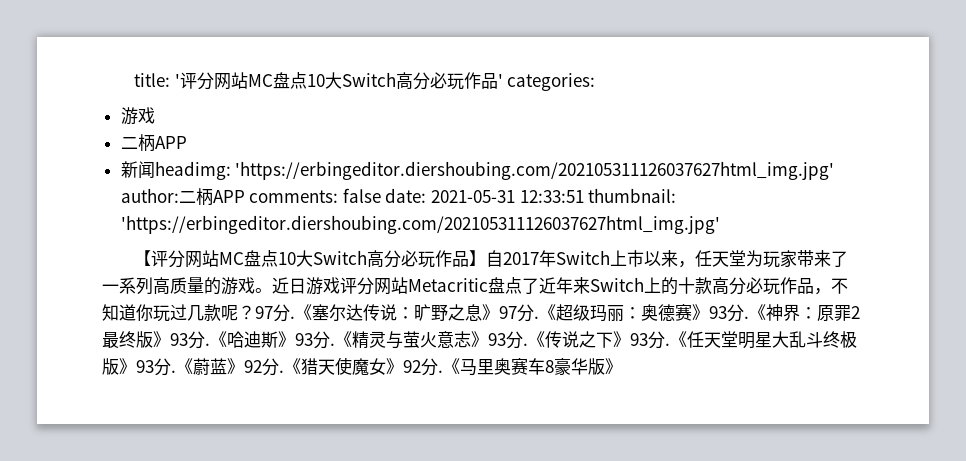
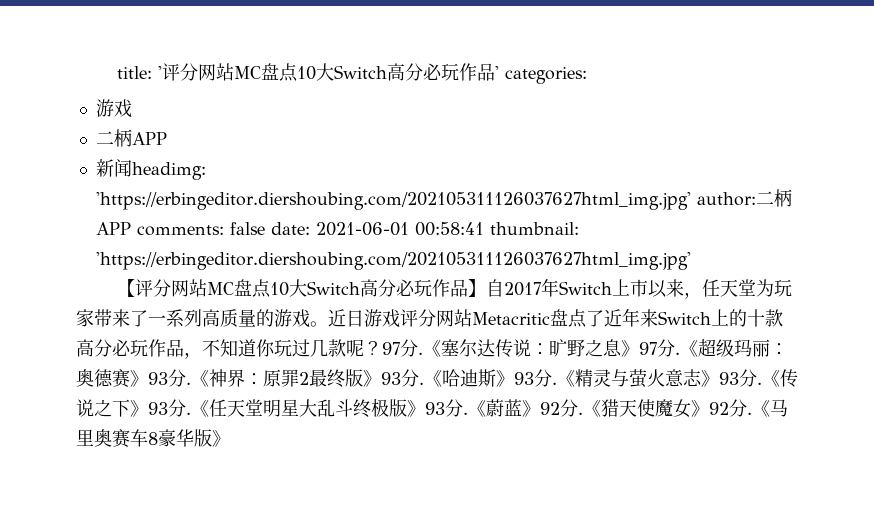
[431,190,584,203] 2021-05-31 12:33:51 -> [315,222,484,236] 2021-06-01 00:58:41

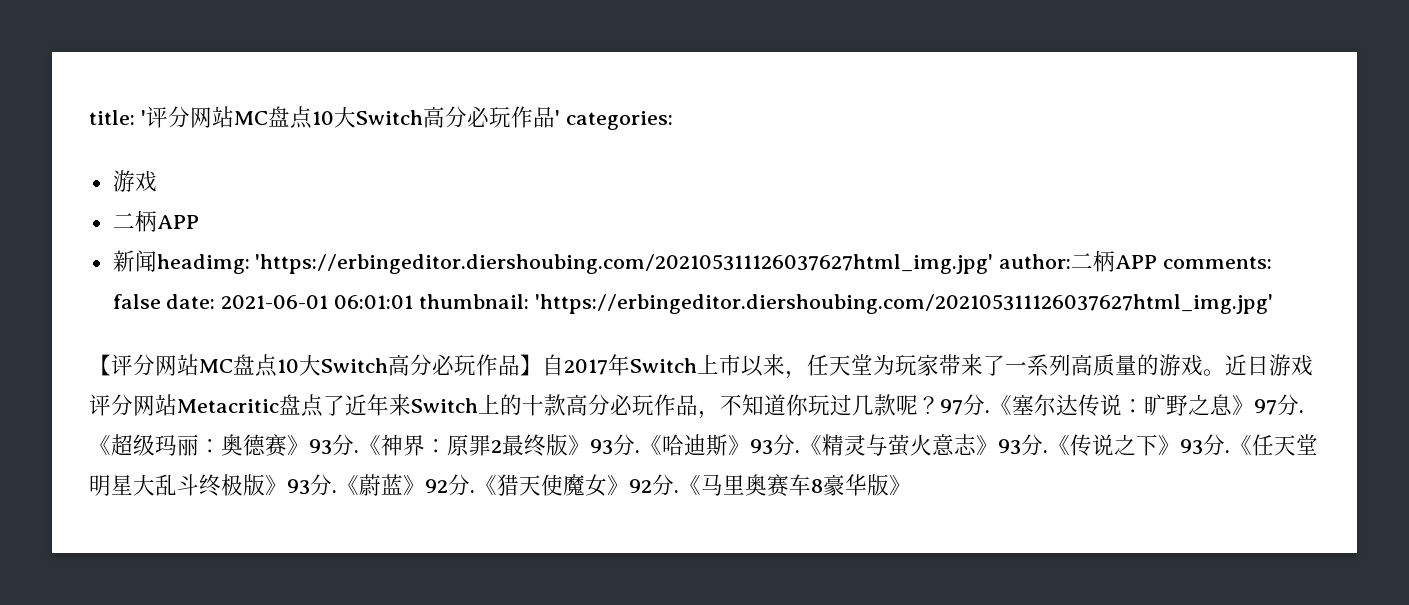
[414,222,484,236] 00:58:41 -> [334,295,414,309] 06:01:01

